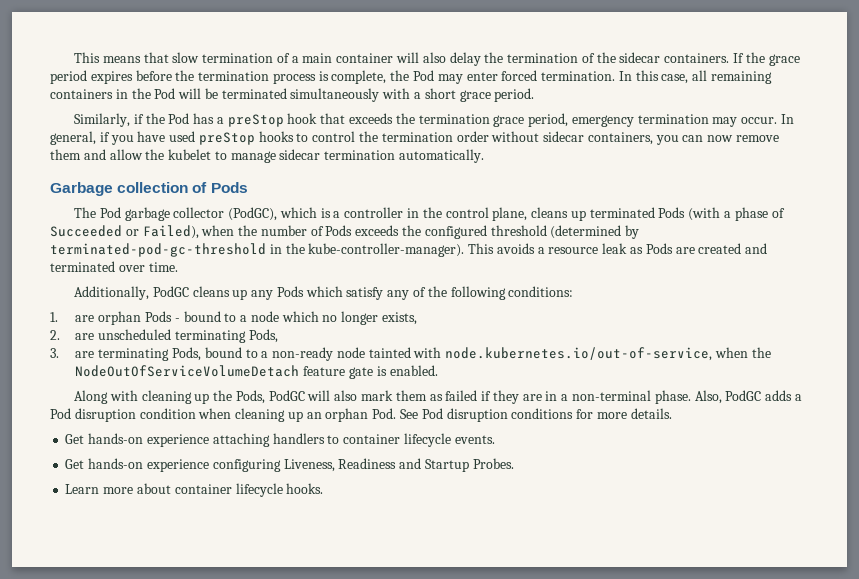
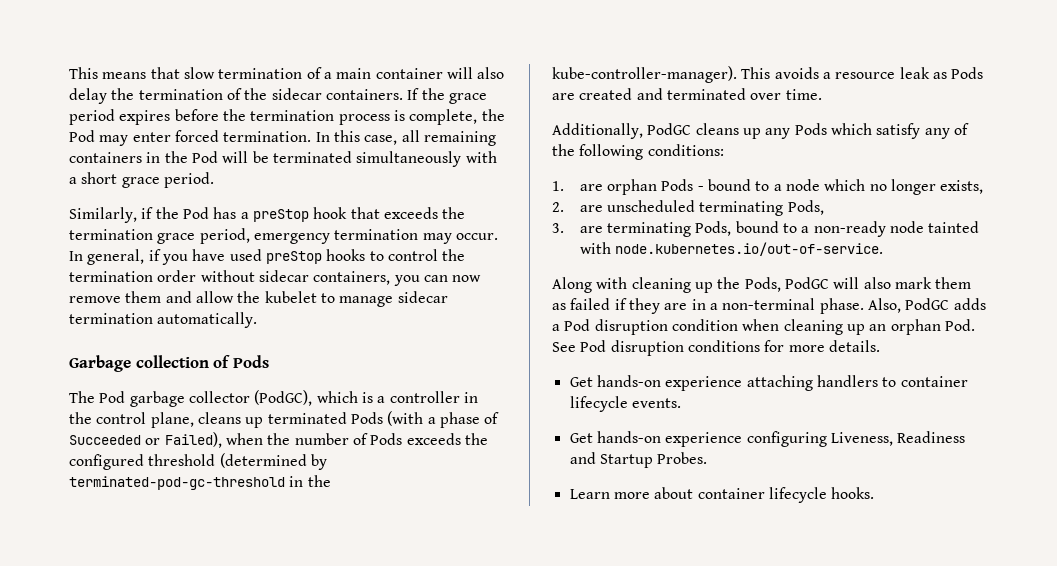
[445,347,771,361] [75,365,438,379] node.kubernetes.io/out-of-service, when the NodeOutOfServiceVolumeDetach feature gate is enabled. -> [615,242,884,256] node.kubernetes.io/out-of-service.

